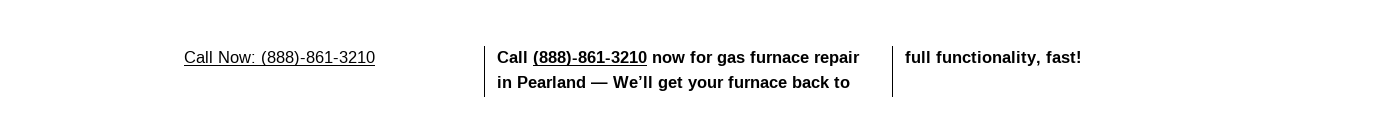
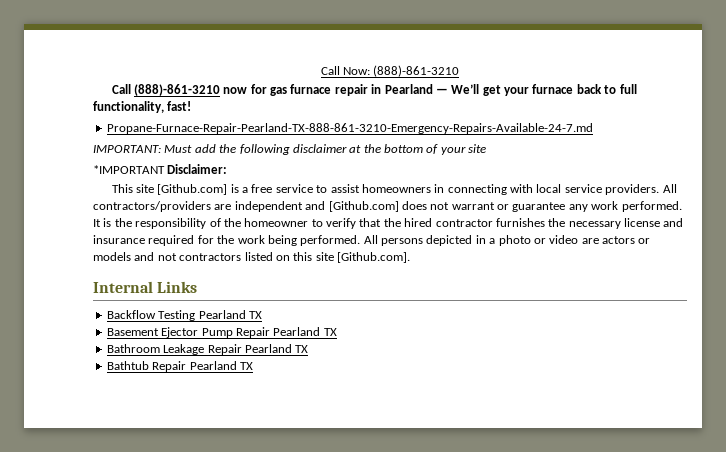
(1082, 57) none -> [106,123,593,134] [93,144,487,155] [93,164,228,174] [111,184,677,195] [93,201,682,212] [93,218,684,229] [93,235,651,246] [93,252,410,263] [93,281,198,293] [106,310,262,321] [106,327,337,338] [106,344,309,355] [106,361,253,372] // Propane-Furnace-Repair-Pearland-TX-888-861-3210-Emergency-Repairs-Available-24-7.md // IMPORTANT: Must add the following disclaimer at the bottom of your site // *IMPORTANT Disclaimer: // This site [Github.com] is a free service to assist homeowners in connecting with local service providers. All contractors/providers are independent and [Github.com] does not warrant or guarantee any work performed. It is the responsibility of the homeowner to verify that the hired contractor furnishes the necessary license and insurance required for the work being performed. All persons depicted in a photo or video are actors or models and not contractors listed on this site [Github.com]. // Internal Links // Backflow Testing Pearland TX // Basement Ejector Pump Repair Pearland TX // Bathroom Leakage Repair Pearland TX // Bathtub Repair Pearland TX

